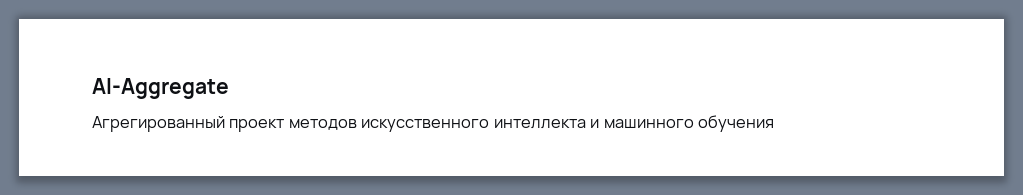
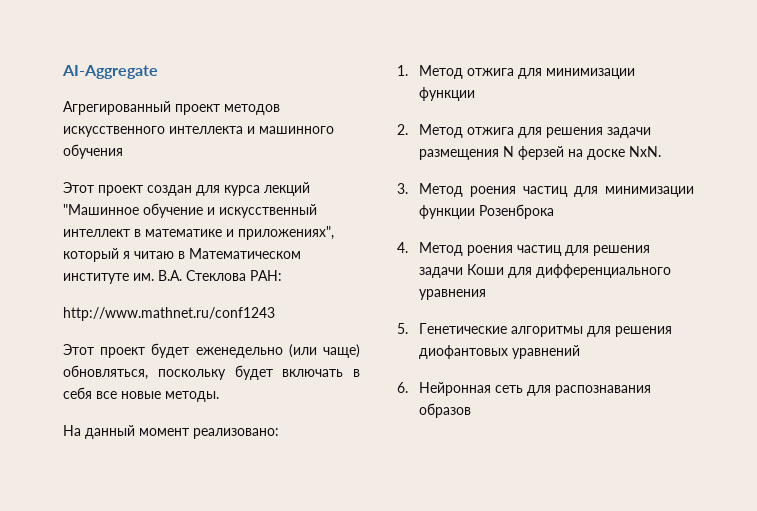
(775, 123) none -> [63,182,310,196] [63,203,317,218] [63,226,334,240] [63,248,301,262] [63,270,282,284] [63,307,275,321] [63,343,360,358] [63,365,360,380] [63,387,219,402] [63,425,279,439] [397,65,636,79] [419,87,476,101] [397,124,652,138] [419,146,662,160] [397,183,694,197] [419,204,555,219] [397,242,651,256] [419,264,672,278] [419,289,487,300] [397,323,673,337] [419,345,581,359] [397,382,652,396] [419,403,472,418] // Этот проект создан для курса лекций "Машинное обучение и искусственный интеллект в математике и приложениях", который я читаю в Математическом институте им. В.А. Стеклова РАН: // http://www.mathnet.ru/conf1243 // Этот проект будет еженедельно (или чаще) обновляться, поскольку будет включать в себя все новые методы. // На данный момент реализовано: // 1. Метод отжига для минимизации функции // 2. Метод отжига для решения задачи размещения N ферзей на доске NxN. // 3. Метод роения частиц для минимизации функции Розенброка // 4. Метод роения частиц для решения задачи Коши для дифференциального уравнения // 5. Генетические алгоритмы для решения диофантовых уравнений // 6. Нейронная сеть для распознавания образов

